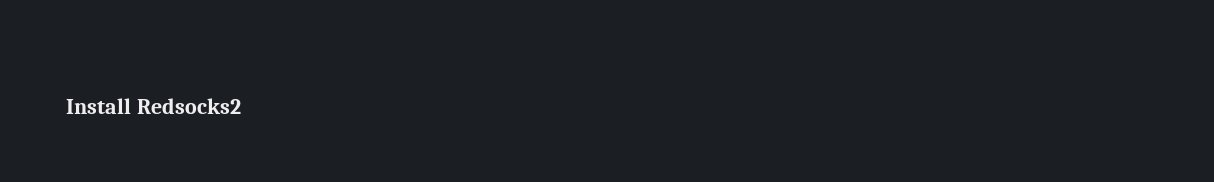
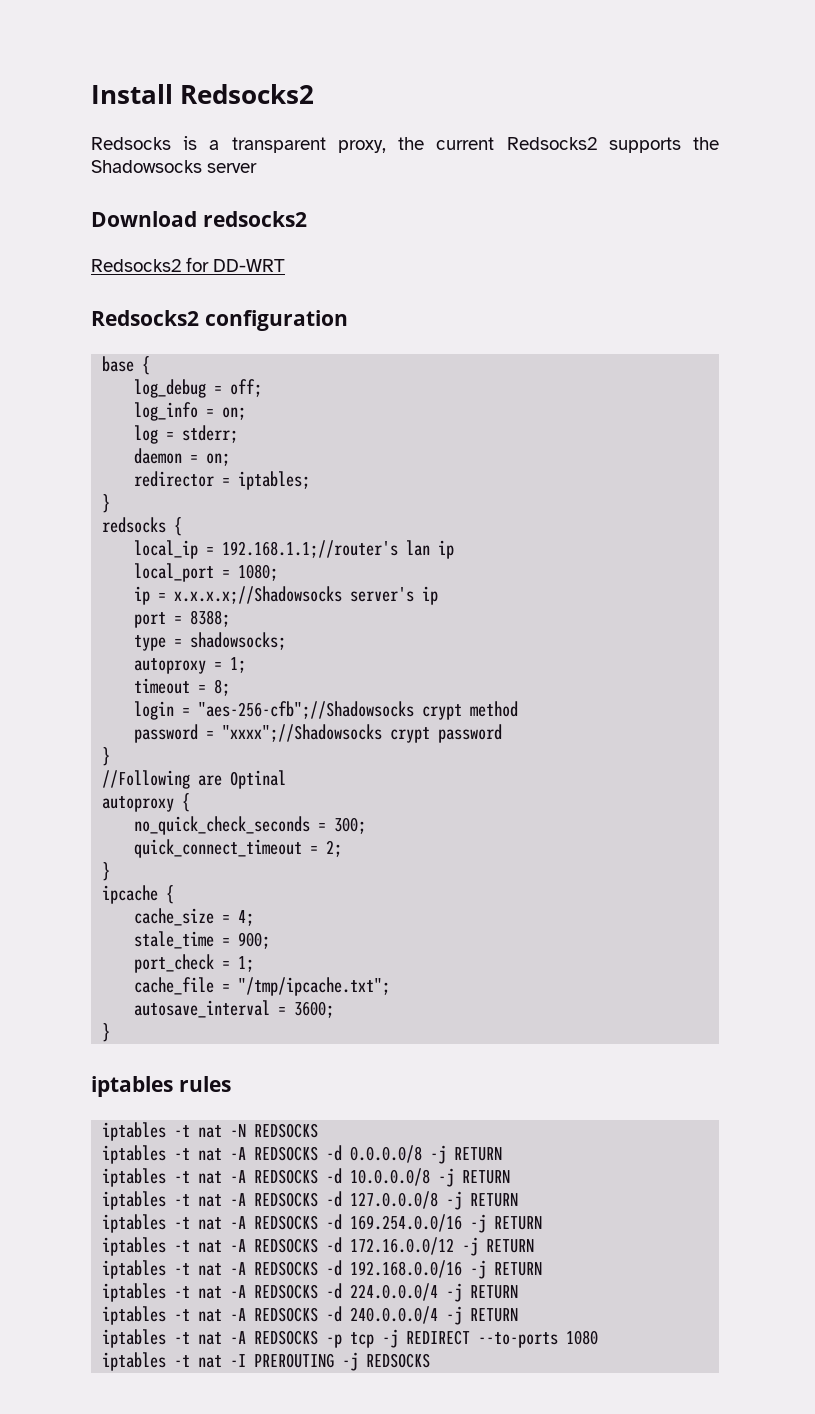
(241, 106) none -> [91,136,719,153] [91,160,258,173] [91,211,307,227] [91,257,286,272] [91,310,348,331] [102,356,151,375] [134,379,263,398] [134,402,247,421] [134,425,239,444] [134,448,231,466] [134,471,311,490] [102,494,111,513] [102,517,183,536] [134,540,455,559] [134,563,279,582] [134,586,439,605] [134,610,231,628] [134,632,287,651] [134,657,247,674] [134,678,231,696] [134,701,519,720] [134,724,503,743] [102,747,111,766] [102,770,287,789] [102,793,191,812] [134,816,367,835] [134,839,343,858] [102,862,111,881] [102,885,175,904] [134,908,255,926] [134,931,271,949] [134,954,255,973] [134,977,391,996] [134,1000,335,1018] [102,1023,111,1042] [91,1076,231,1097] [102,1122,319,1141] [102,1145,503,1164] [102,1168,511,1187] [102,1191,519,1210] [102,1214,543,1233] [102,1237,535,1256] [102,1260,543,1279] [102,1283,519,1302] [102,1306,519,1325] [102,1329,599,1348] [102,1352,431,1371] // Redsocks is a transparent proxy, the current Redsocks2 supports the Shadowsocks server // Download redsocks2 // Redsocks2 for DD-WRT // Redsocks2 configuration // base { // log_debug = off; // log_info = on; // log = stderr; // daemon = on; // redirector = iptables; // } // redsocks { // local_ip = 192.168.1.1;//router's lan ip // local_port = 1080; // ip = x.x.x.x;//Shadowsocks server's ip // port = 8388; // type = shadowsocks; // autoproxy = 1; // timeout = 8; // login = "aes-256-cfb";//Shadowsocks crypt method // password = "xxxx";//Shadowsocks crypt password // } // //Following are Optinal // autoproxy { // no_quick_check_seconds = 300; // quick_connect_timeout = 2; // } // ipcache { // cache_size = 4; // stale_time = 900; // port_check = 1; // cache_file = "/tmp/ipcache.txt"; // autosave_interval = 3600; // } // iptables rules // iptables -t nat -N REDSOCKS // iptables -t nat -A REDSOCKS -d 0.0.0.0/8 -j RETURN // iptables -t nat -A REDSOCKS -d 10.0.0.0/8 -j RETURN // iptables -t nat -A REDSOCKS -d 127.0.0.0/8 -j RETURN // iptables -t nat -A REDSOCKS -d 169.254.0.0/16 -j RETURN // iptables -t nat -A REDSOCKS -d 172.16.0.0/12 -j RETURN // iptables -t nat -A REDSOCKS -d 192.168.0.0/16 -j RETURN // iptables -t nat -A REDSOCKS -d 224.0.0.0/4 -j RETURN // iptables -t nat -A REDSOCKS -d 240.0.0.0/4 -j RETURN // iptables -t nat -A REDSOCKS -p tcp -j REDIRECT --to-ports 1080 // iptables -t nat -I PREROUTING -j REDSOCKS

